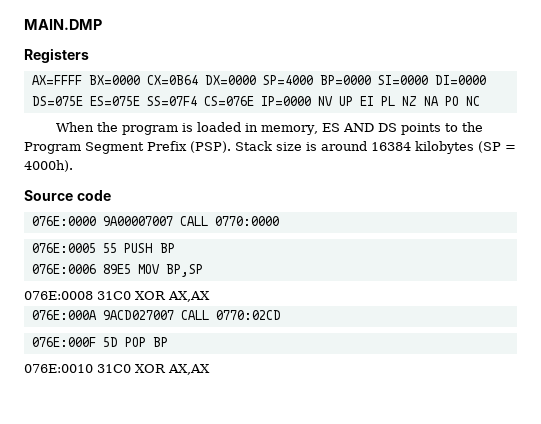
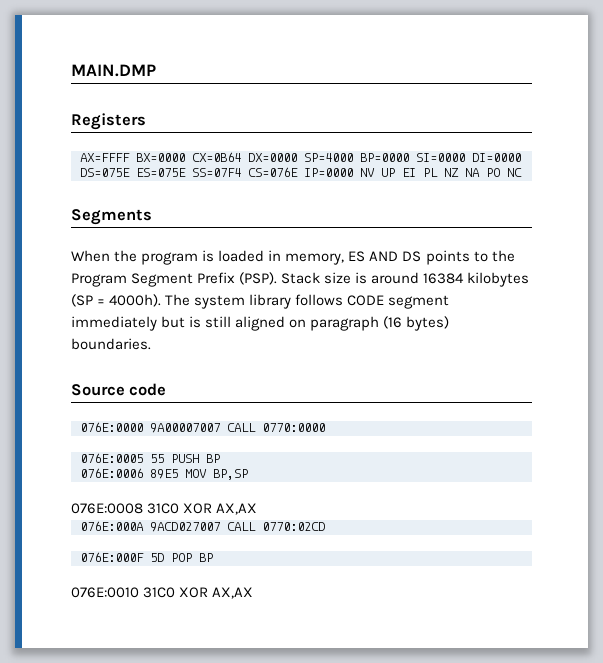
(480, 101) none -> [71,209,152,225] // Segments
(73, 166) none -> [165,294,450,309] [71,316,450,331] [71,338,151,350] The system library follows CODE segment immediately but is still aligned on paragraph (16 bytes) boundaries.

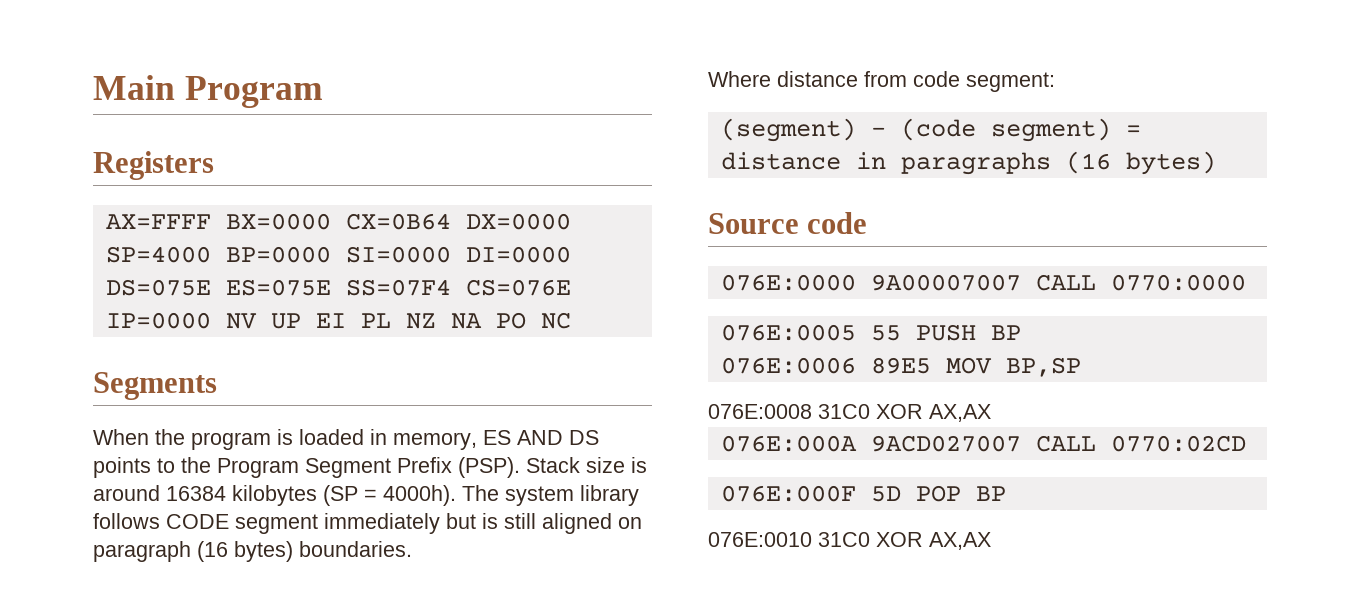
[71,64,156,77] MAIN.DMP -> [93,75,323,108] Main Program
(151, 344) none -> [708,71,1055,92] [720,118,1141,142] [720,151,1216,175] // Where distance from code segment: // (segment) - (code segment) = distance in paragraphs (16 bytes)

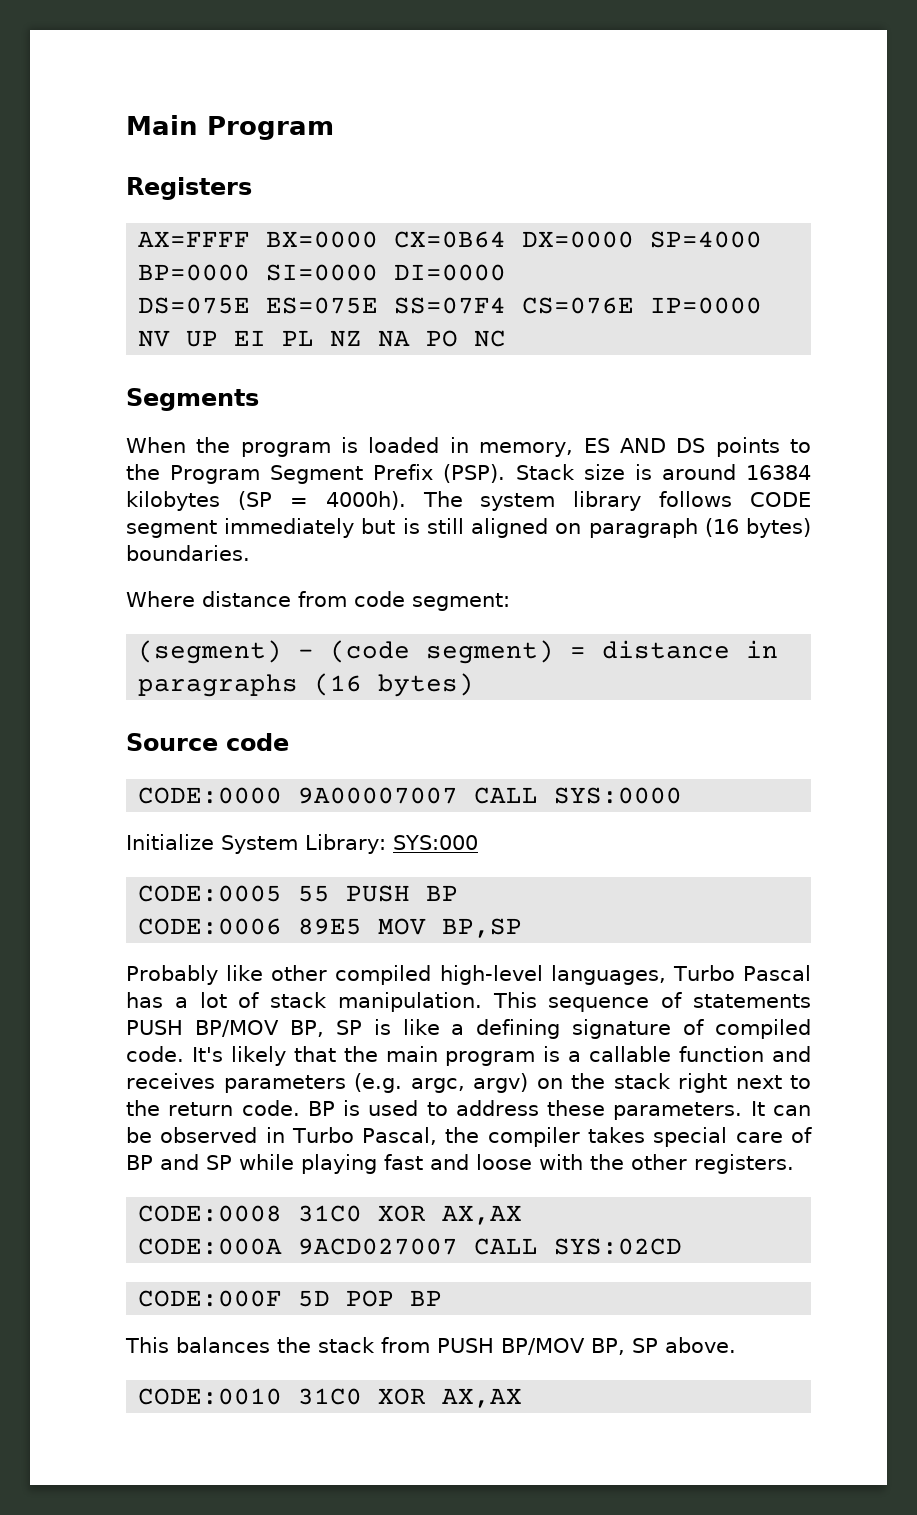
[720,274,856,291] 076E:0000 -> [138,787,283,804] CODE:0000
[1110,274,1246,291] [720,324,856,341] 0770:0000 // 076E:0005 -> [554,787,683,804] [126,834,478,854] [138,885,283,902] SYS:0000 // Initialize System Library: SYS:000 // CODE:0005
[720,357,856,374] 076E:0006 -> [138,918,283,935] CODE:0006
[708,404,812,419] 076E:0008 -> [126,965,812,985] [126,992,812,1012] [126,1019,811,1039] [126,1046,811,1066] [126,1073,811,1093] [126,1100,811,1120] [126,1127,812,1147] [126,1154,794,1174] [138,1205,283,1222] Probably like other compiled high-level languages, Turbo Pascal has a lot of stack manipulation. This sequence of statements PUSH BP/MOV BP, SP is like a defining signature of compiled code. It's likely that the main program is a callable function and receives parameters (e.g. argc, argv) on the stack right next to the return code. BP is used to address these parameters. It can be observed in Turbo Pascal, the compiler takes special care of BP and SP while playing fast and loose with the other registers. // CODE:0008
[720,435,857,452] 076E:000A -> [138,1238,283,1255] CODE:000A
[1110,435,1246,452] [720,485,856,502] 0770:02CD // 076E:000F -> [554,1238,683,1255] [138,1290,283,1307] SYS:02CD // CODE:000F
[708,532,812,547] 076E:0010 -> [125,1337,736,1355] [138,1388,283,1405] This balances the stack from PUSH BP/MOV BP, SP above. // CODE:0010

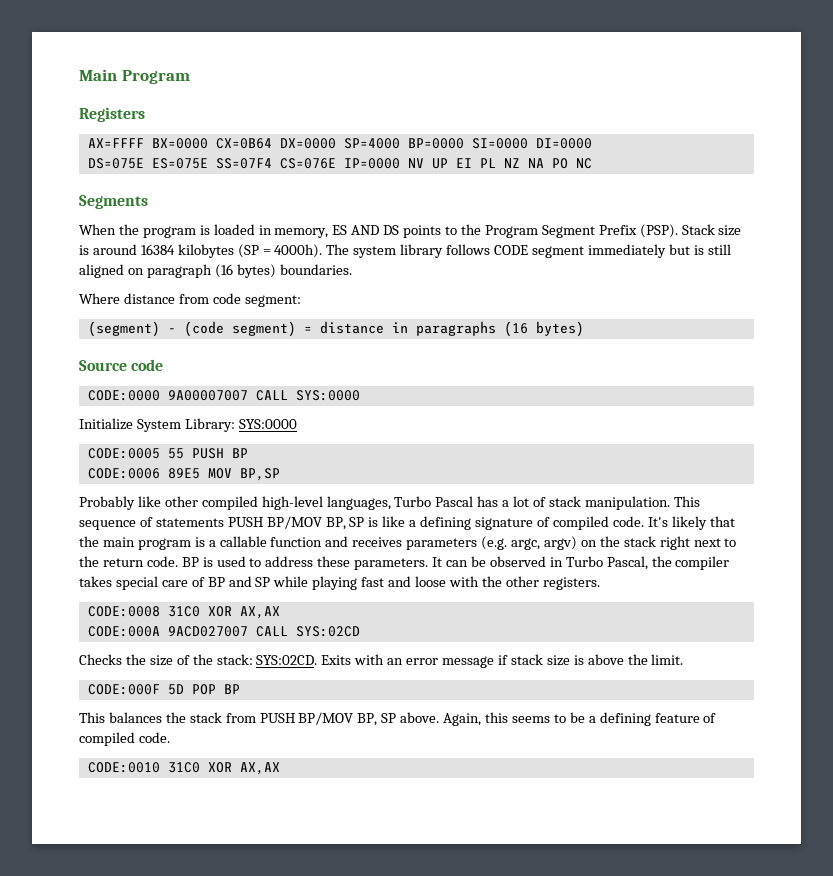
[392,835,478,850] SYS:000 -> [238,419,297,429] SYS:0000
(683, 1246) none -> [79,654,684,668] // Checks the size of the stack: SYS:02CD. Exits with an error message if stack size is above the limit.
(736, 1345) none -> [443,712,717,726] [79,732,170,746] Again, this seems to be a defining feature of compiled code.

